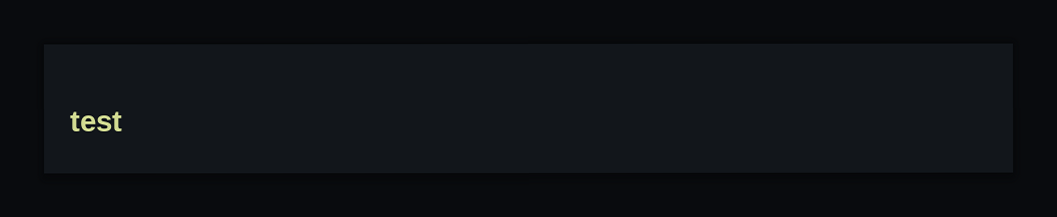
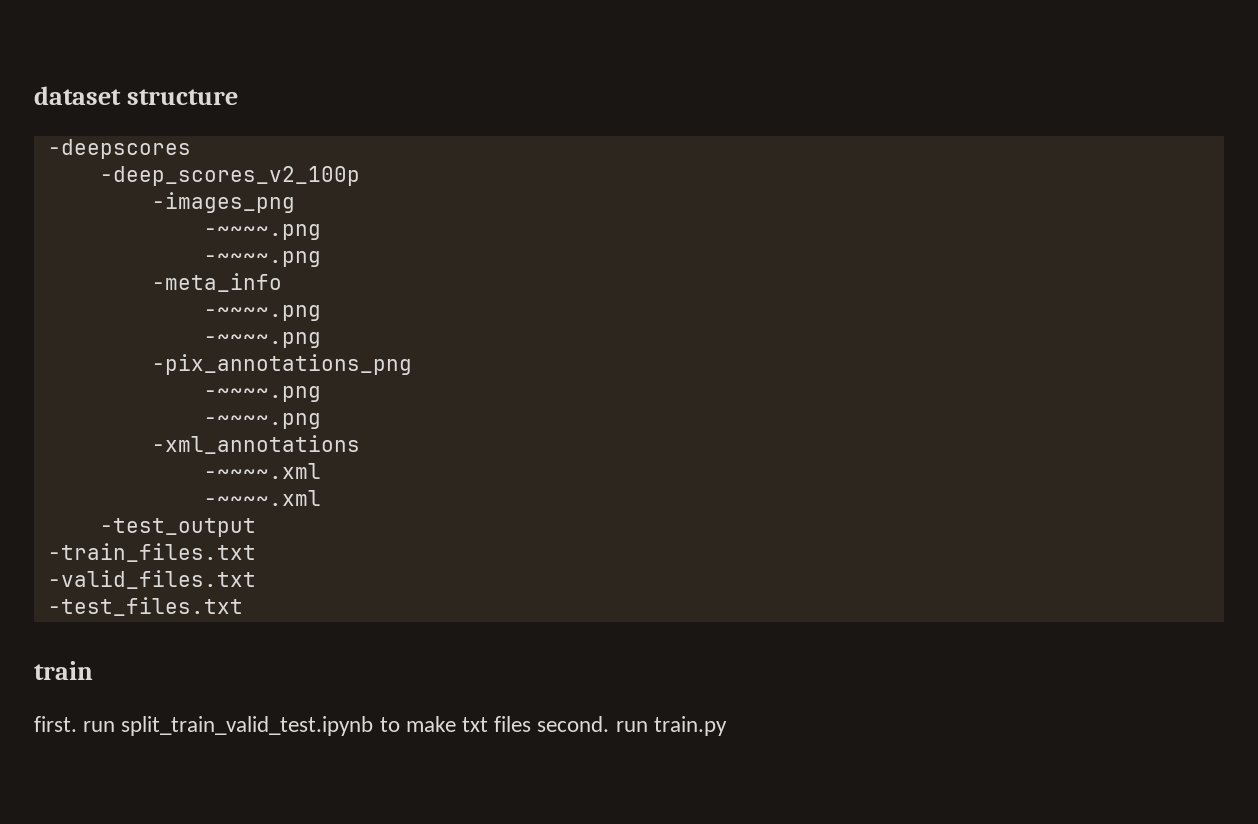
[70,111,123,132] test -> [34,86,238,105] [47,139,191,159] [99,166,360,186] [151,192,295,213] [203,224,321,240] [203,251,321,267] [151,273,282,292] [203,305,321,321] [203,332,321,348] [151,354,412,375] [203,386,321,402] [203,413,321,429] [151,435,360,454] [203,463,321,479] [203,490,321,506] [99,518,256,537] [47,543,256,562] [47,570,256,589] [47,597,243,616] [34,661,93,680] [34,716,727,736] dataset structure // -deepscores // -deep_scores_v2_100p // -images_png // -~~~~.png // -~~~~.png // -meta_info // -~~~~.png // -~~~~.png // -pix_annotations_png // -~~~~.png // -~~~~.png // -xml_annotations // -~~~~.xml // -~~~~.xml // -test_output // -train_files.txt // -valid_files.txt // -test_files.txt // train // first. run split_train_valid_test.ipynb to make txt files second. run train.py

